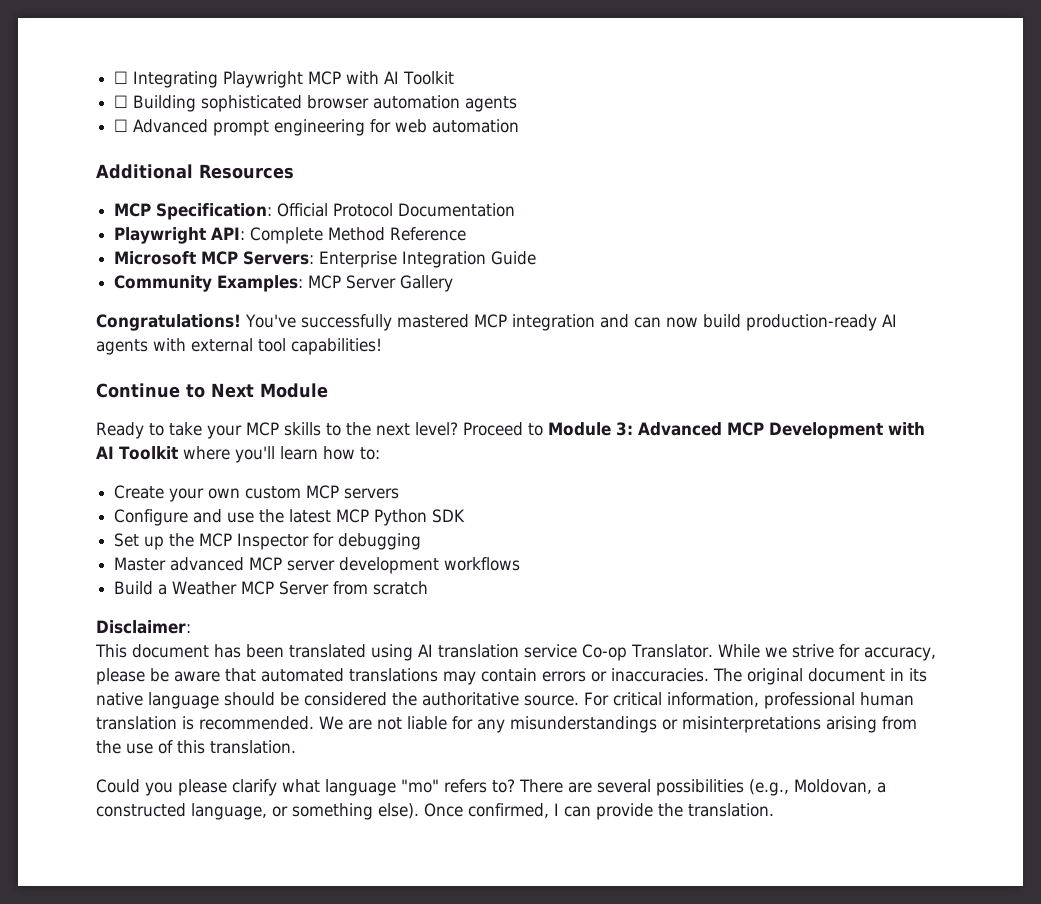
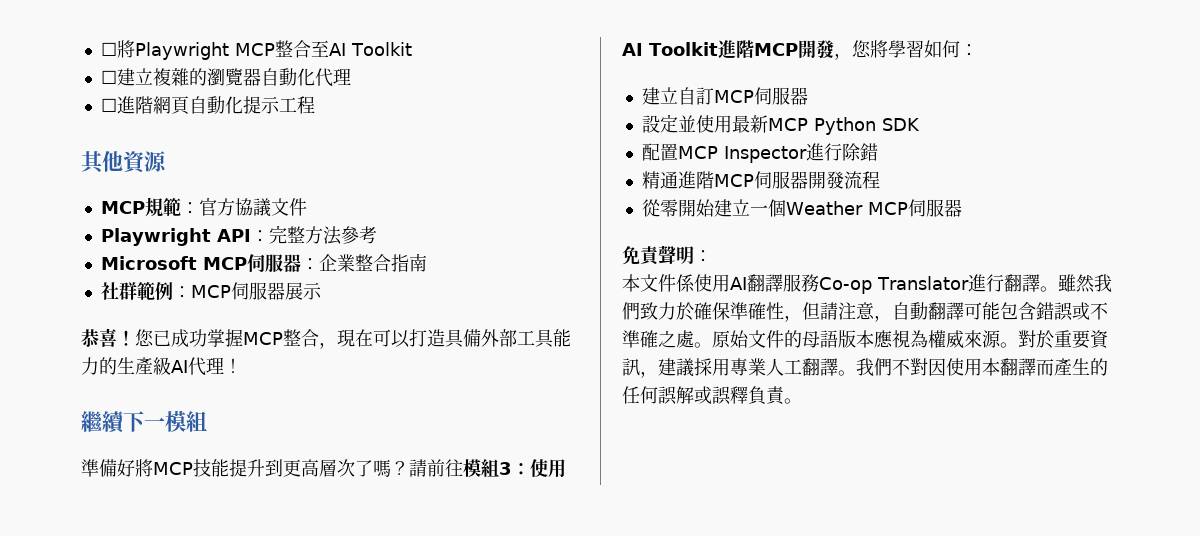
[114,71,219,88] ☐ Integrating -> [100,40,135,58] ☐將
[346,71,380,84] with -> [274,40,329,58] 整合至
[133,95,518,112] [114,119,520,136] [96,164,294,179] [114,203,516,220] [114,227,467,244] [114,251,537,268] [114,275,454,292] [96,314,897,331] [96,338,382,355] [96,383,328,398] [96,422,925,439] [96,446,380,463] [114,485,400,502] [114,509,466,526] [114,533,422,550] [114,557,521,574] [114,581,429,595] [96,620,191,634] [95,644,936,661] [96,668,927,685] [96,692,914,709] [96,716,917,733] [96,740,296,754] [96,779,886,796] [96,803,774,820] Building sophisticated browser automation agents // ☐ Advanced prompt engineering for web automation // Additional Resources // MCP Specification: Official Protocol Documentation // Playwright API: Complete Method Reference // Microsoft MCP Servers: Enterprise Integration Guide // Community Examples: MCP Server Gallery // Congratulations! You've successfully mastered MCP integration and can now build production-ready AI agents with external tool capabilities! // Continue to Next Module // Ready to take your MCP skills to the next level? Proceed to Module 3: Advanced MCP Development with AI Toolkit where you'll learn how to: // Create your own custom MCP servers // Configure and use the latest MCP Python SDK // Set up the MCP Inspector for debugging // Master advanced MCP server development workflows // Build a Weather MCP Server from scratch // Disclaimer: // This document has been translated using AI translation service Co-op Translator. While we strive for accuracy, please be aware that automated translations may contain errors or inaccuracies. The original document in its native language should be considered the authoritative source. For critical information, professional human translation is recommended. We are not liable for any misunderstandings or misinterpretations arising from the use of this translation. // Could you please clarify what language "mo" refers to? There are several possibilities (e.g., Moldovan, a constructed language, or something else). Once confirmed, I can provide the translation. -> [116,68,351,87] [100,96,315,115] [81,150,167,174] [100,197,307,217] [100,225,377,246] [100,253,427,273] [100,282,322,300] [81,328,571,349] [81,357,242,376] [81,411,207,433] [81,459,566,478] [622,40,978,60] [641,87,808,105] [641,114,920,135] [641,143,878,163] [641,171,880,189] [641,199,962,217] [622,245,712,266] [622,274,1112,294] [622,302,1108,322] [622,330,1109,349] [622,358,1108,378] [622,386,802,405] 建立複雜的瀏覽器自動化代理 // ☐進階網頁自動化提示工程 // 其他資源 // MCP規範：官方協議文件 // Playwright API：完整方法參考 // Microsoft MCP伺服器：企業整合指南 // 社群範例：MCP伺服器展示 // 恭喜！您已成功掌握MCP整合，現在可以打造具備外部工具能力的生產級AI代理！ // 繼續下一模組 // 準備好將MCP技能提升到更高層次了嗎？請前往模組3：使用AI Toolkit進階MCP開發，您將學習如何： // 建立自訂MCP伺服器 // 設定並使用最新MCP Python SDK // 配置MCP Inspector進行除錯 // 精通進階MCP伺服器開發流程 // 從零開始建立一個Weather MCP伺服器 // 免責聲明： // 本文件係使用AI翻譯服務Co-op Translator進行翻譯。雖然我們致力於確保準確性，但請注意，自動翻譯可能包含錯誤或不準確之處。原始文件的母語版本應視為權威來源。對於重要資訊，建議採用專業人工翻譯。我們不對因使用本翻譯而產生的任何誤解或誤釋負責。

